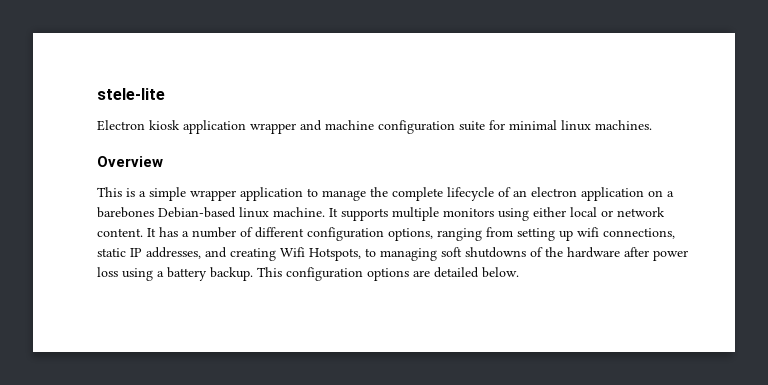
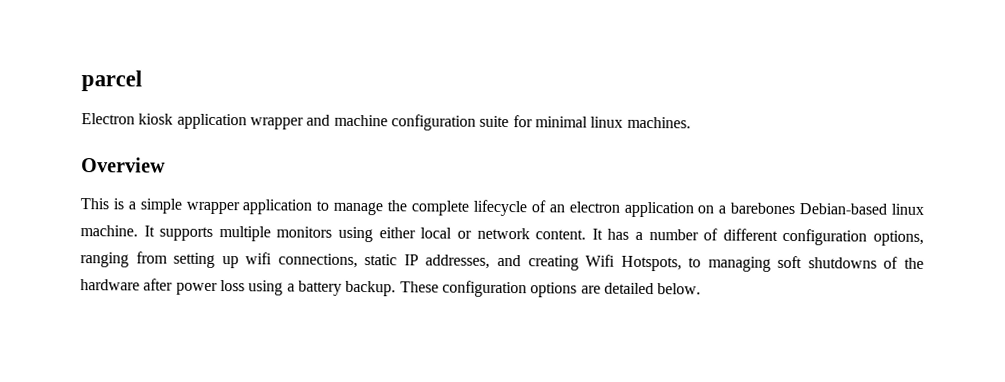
[97,88,165,100] stele-lite -> [81,70,142,92] parcel
[257,267,282,277] This -> [399,281,439,293] These

